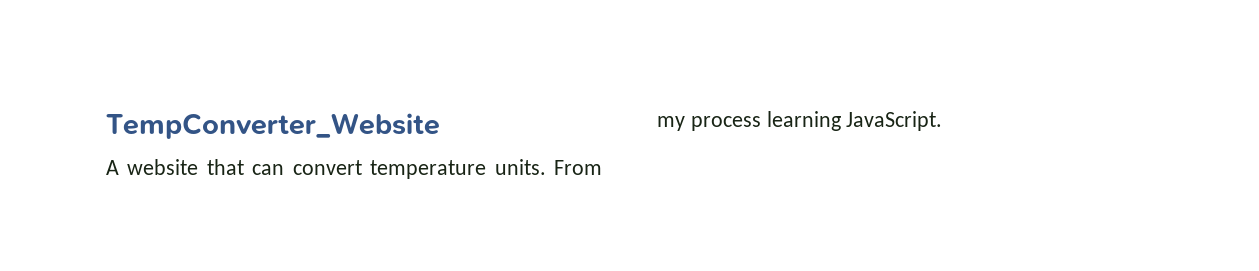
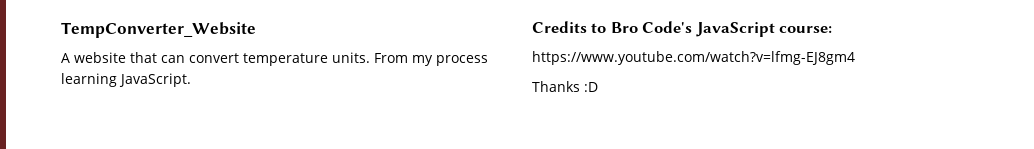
(943, 121) none -> [532,21,833,37] [532,51,855,65] [532,81,598,92] // Credits to Bro Code's JavaScript course: // https://www.youtube.com/watch?v=lfmg-EJ8gm4 // Thanks :D

